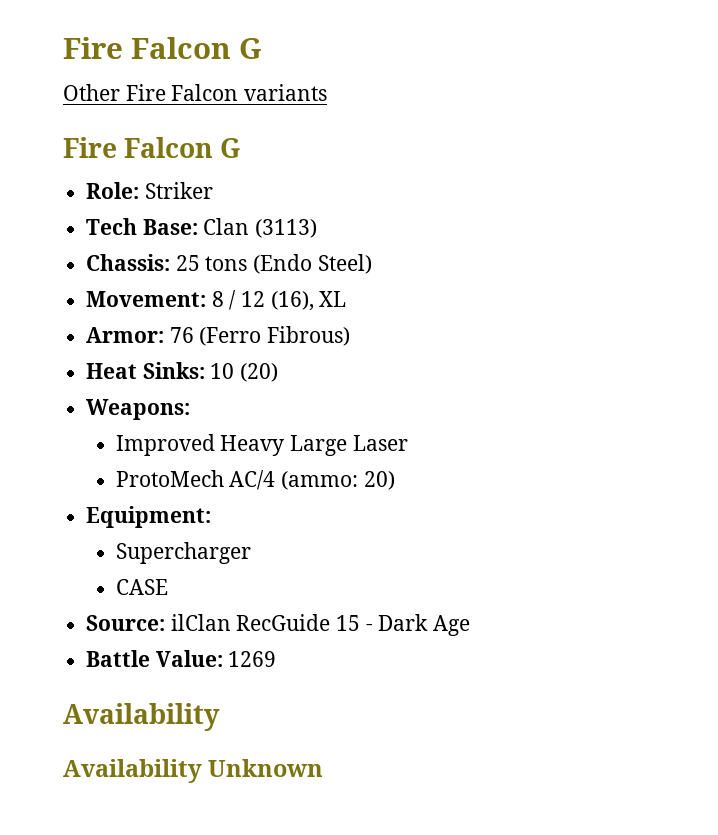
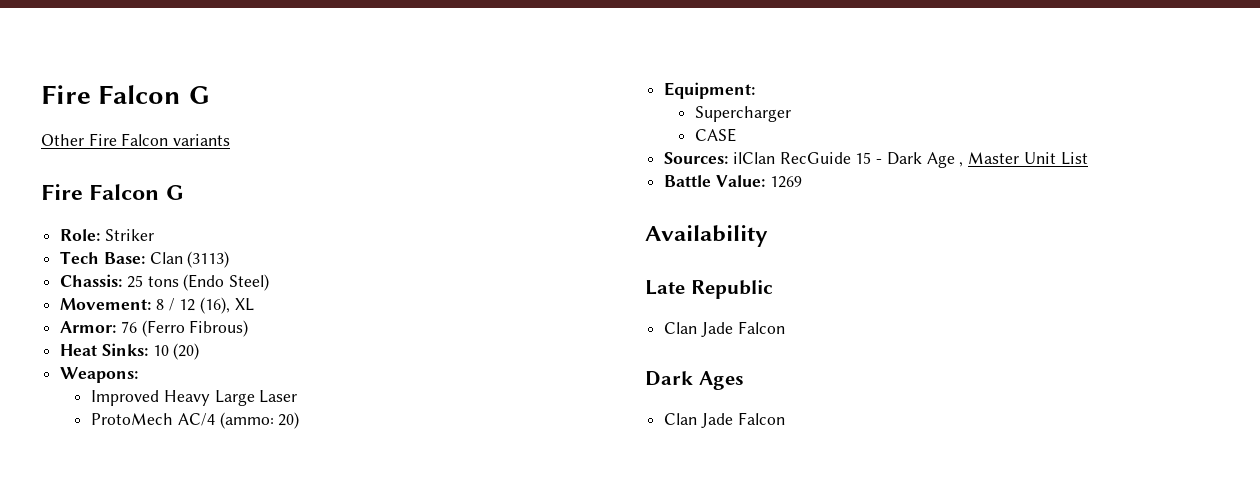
[86,615,166,631] Source: -> [664,152,729,164] Sources:
(471, 625) none -> [959,152,1088,167] , Master Unit List
[63,759,324,783] Availability Unknown -> [645,280,773,299] [664,321,785,337] [645,371,744,390] [664,412,785,428] Late Republic // Clan Jade Falcon // Dark Ages // Clan Jade Falcon

